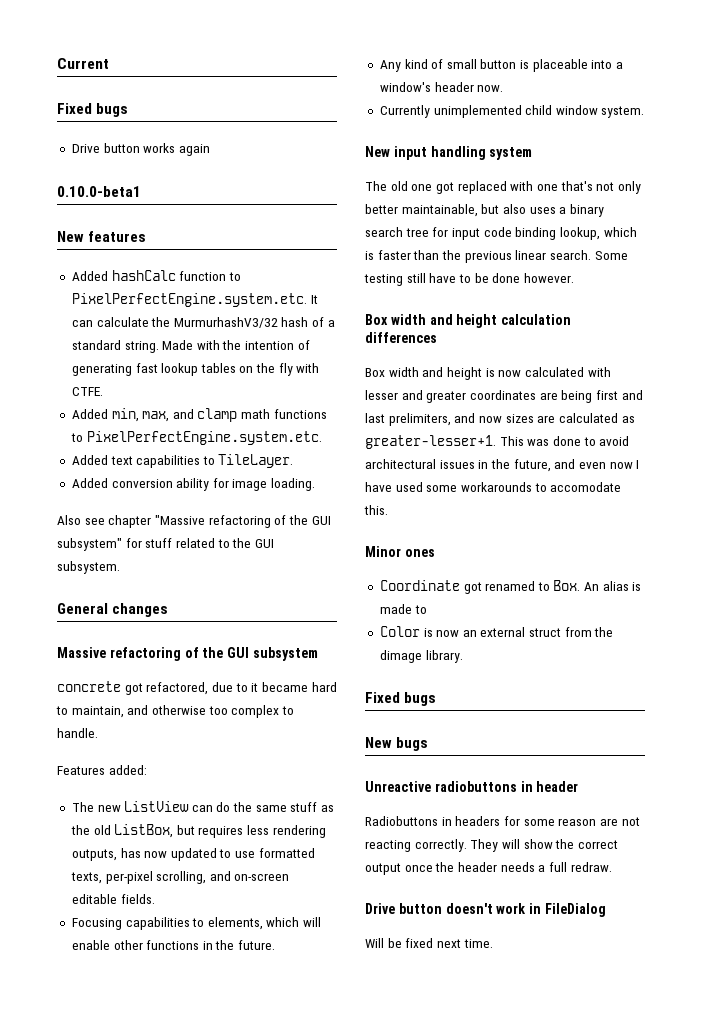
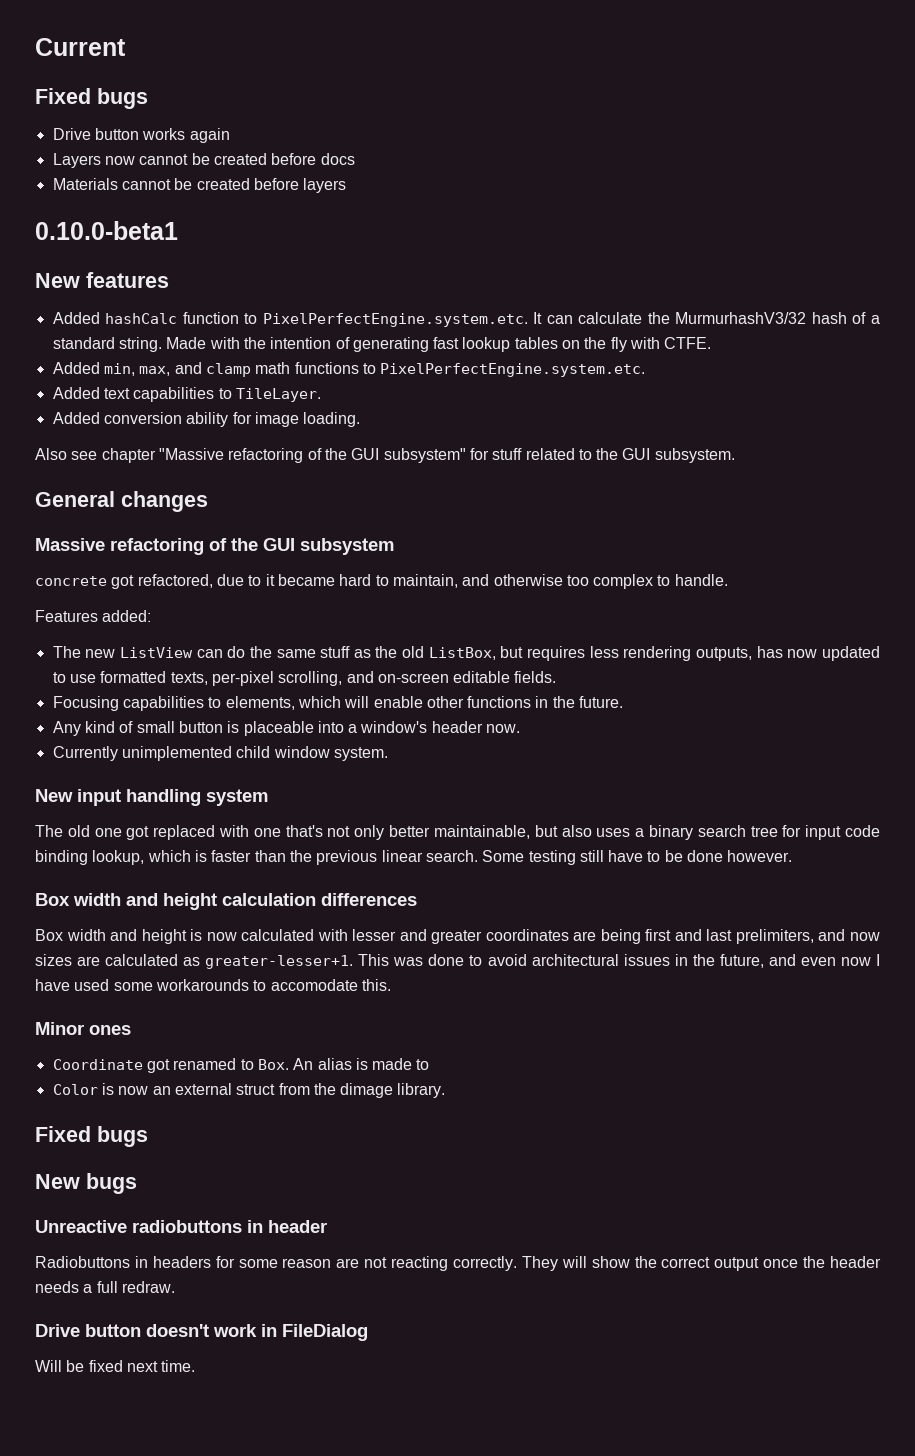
(210, 150) none -> [52,153,355,168] [52,178,347,193] // Layers now cannot be created before docs // Materials cannot be created before layers

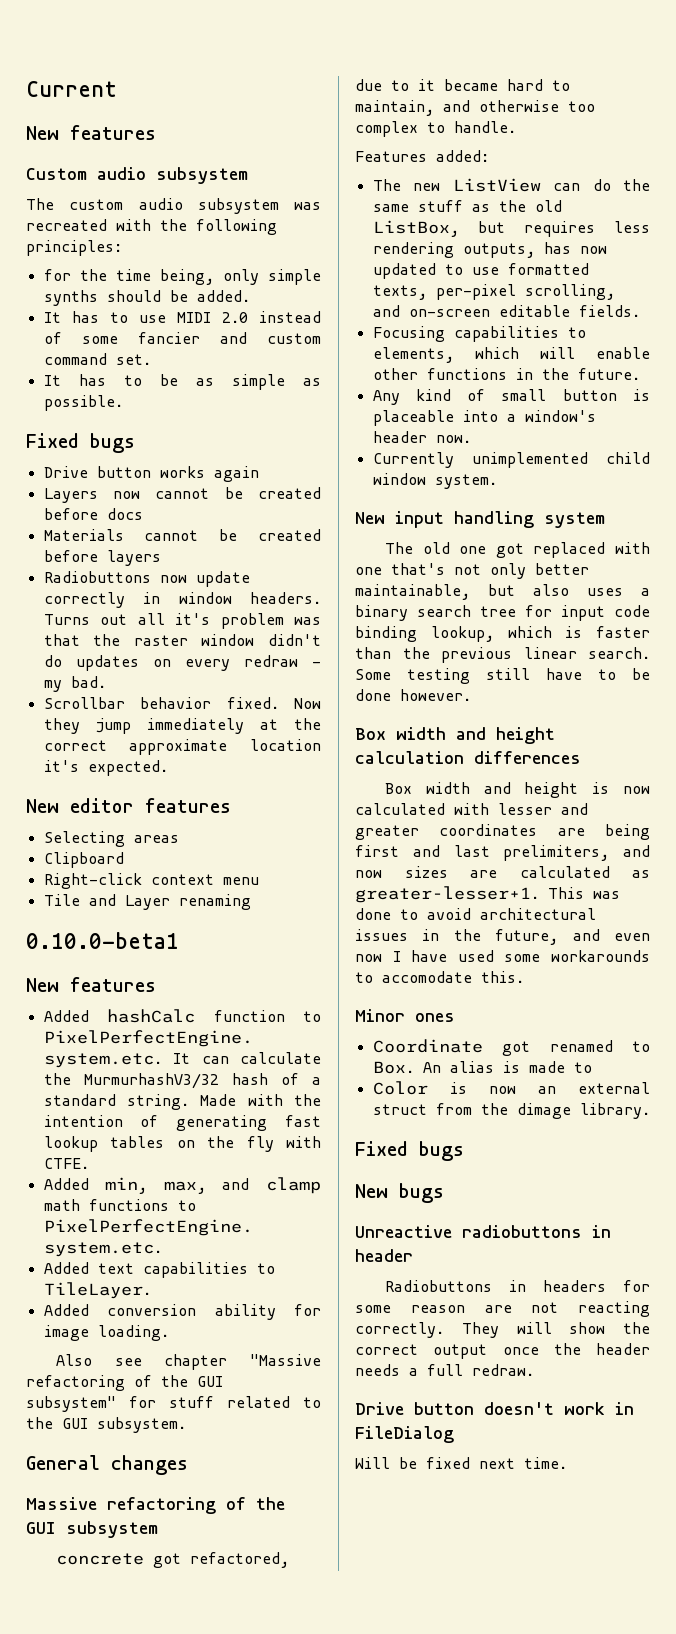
(126, 47) none -> [26,125,156,140] [26,167,248,184] [26,198,321,214] [26,219,277,235] [26,240,122,256] [43,269,321,285] [43,290,250,306] [43,311,321,323] [43,332,321,344] [43,353,151,365] [43,374,321,390] [43,395,123,411] // New features // Custom audio subsystem // The custom audio subsystem was recreated with the following principles: // for the time being, only simple synths should be added. // It has to use MIDI 2.0 instead of some fancier and custom command set. // It has to be as simple as possible.
(347, 185) none -> [43,571,250,587] [43,592,321,608] [43,613,321,629] [43,634,321,646] [43,655,321,671] [43,676,106,692] [43,697,321,709] [43,718,321,734] [43,739,321,755] [43,760,168,776] [26,798,231,813] [43,831,179,847] [43,852,124,868] [43,873,259,889] [43,894,251,910] // Radiobuttons now update correctly in window headers. Turns out all it's problem was that the raster window didn't do updates on every redraw - my bad. // Scrollbar behavior fixed. Now they jump immediately at the correct approximate location it's expected. // New editor features // Selecting areas // Clipboard // Right-click context menu // Tile and Layer renaming

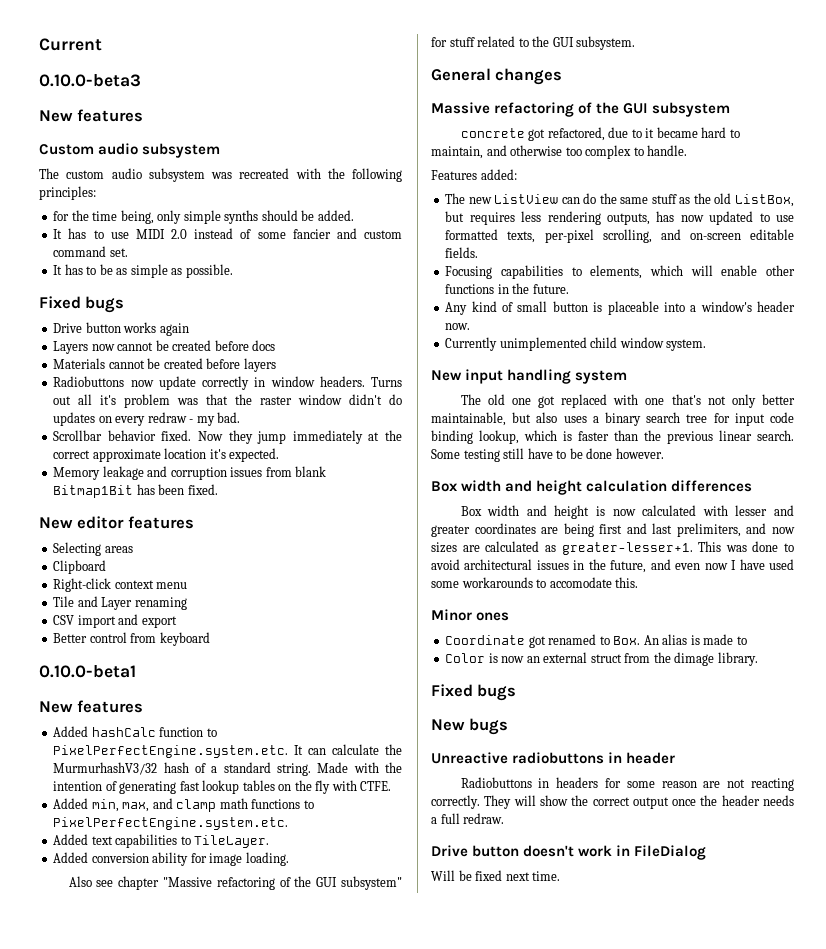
(117, 89) none -> [39,74,141,87] // 0.10.0-beta3
(168, 768) none -> [53,466,327,480] [53,484,218,498] // Memory leakage and corruption issues from blank Bitmap1Bit has been fixed.
(251, 902) none -> [53,614,177,628] [53,632,210,646] // CSV import and export // Better control from keyboard

